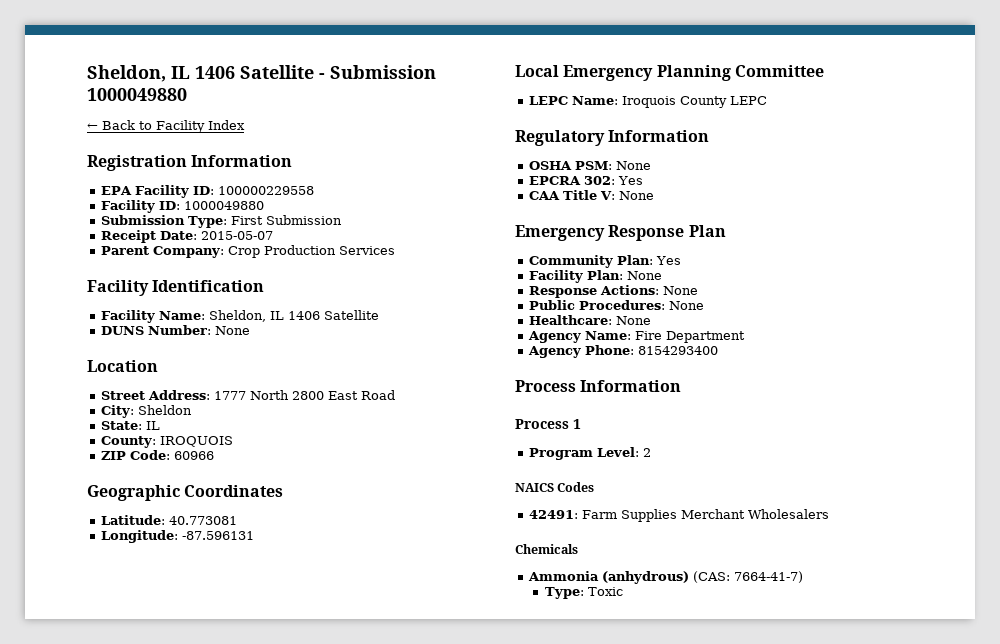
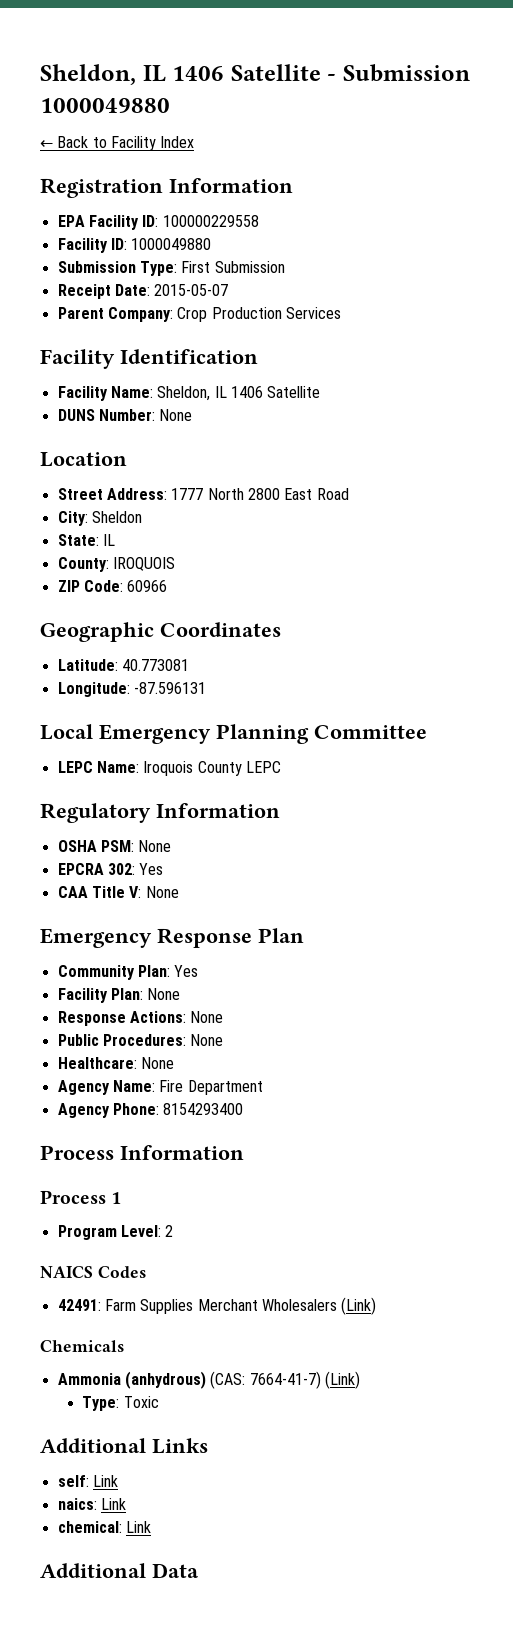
(829, 514) none -> [341,1297,377,1315] (Link)
(803, 577) none -> [324,1371,360,1389] (Link)
(623, 591) none -> [40,1438,208,1454] [57,1475,118,1487] [57,1498,126,1510] [57,1521,151,1533] [40,1563,199,1578] // Additional Links // self: Link // naics: Link // chemical: Link // Additional Data

